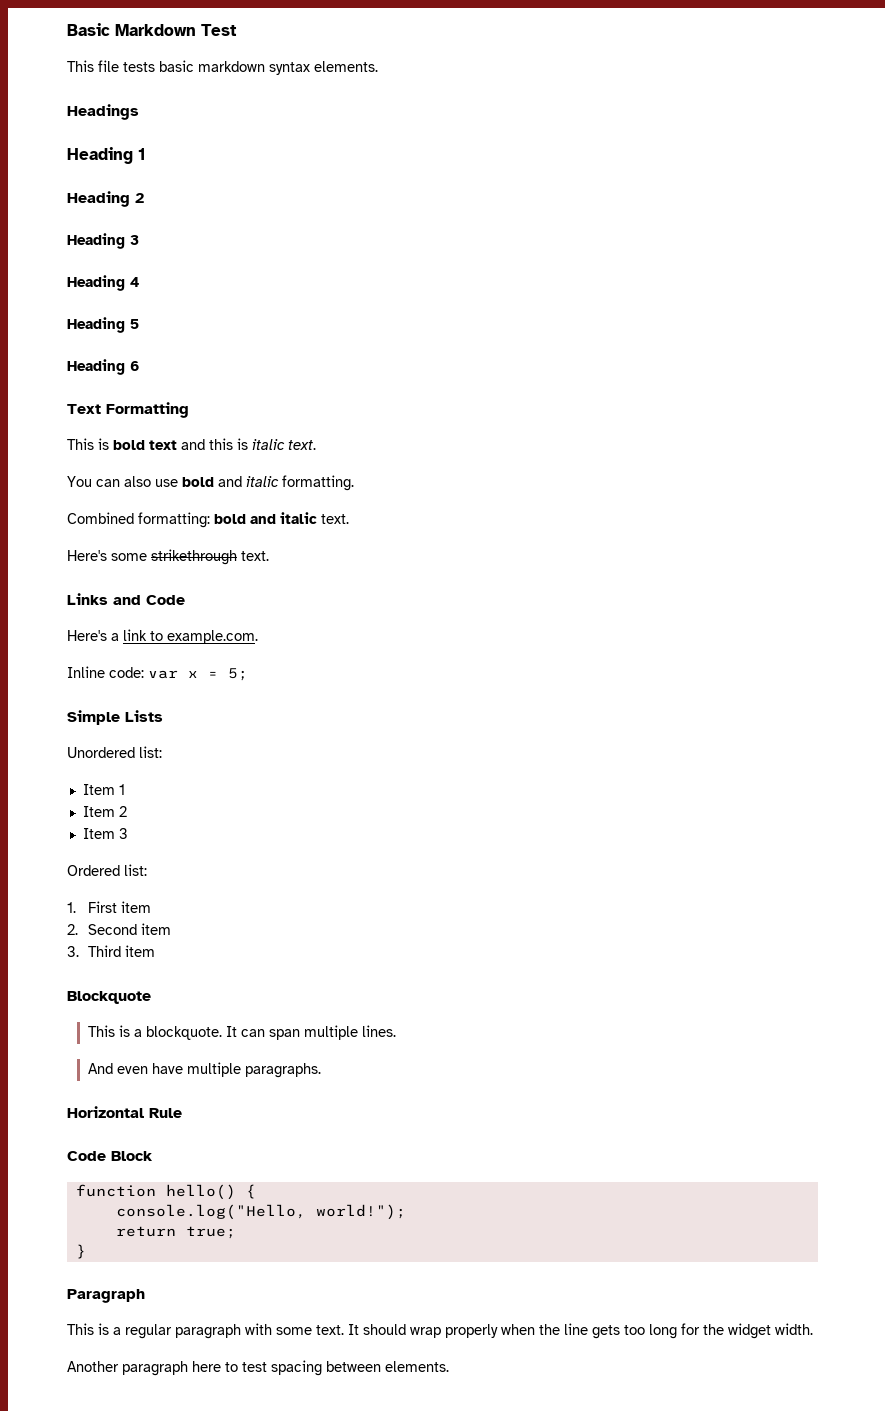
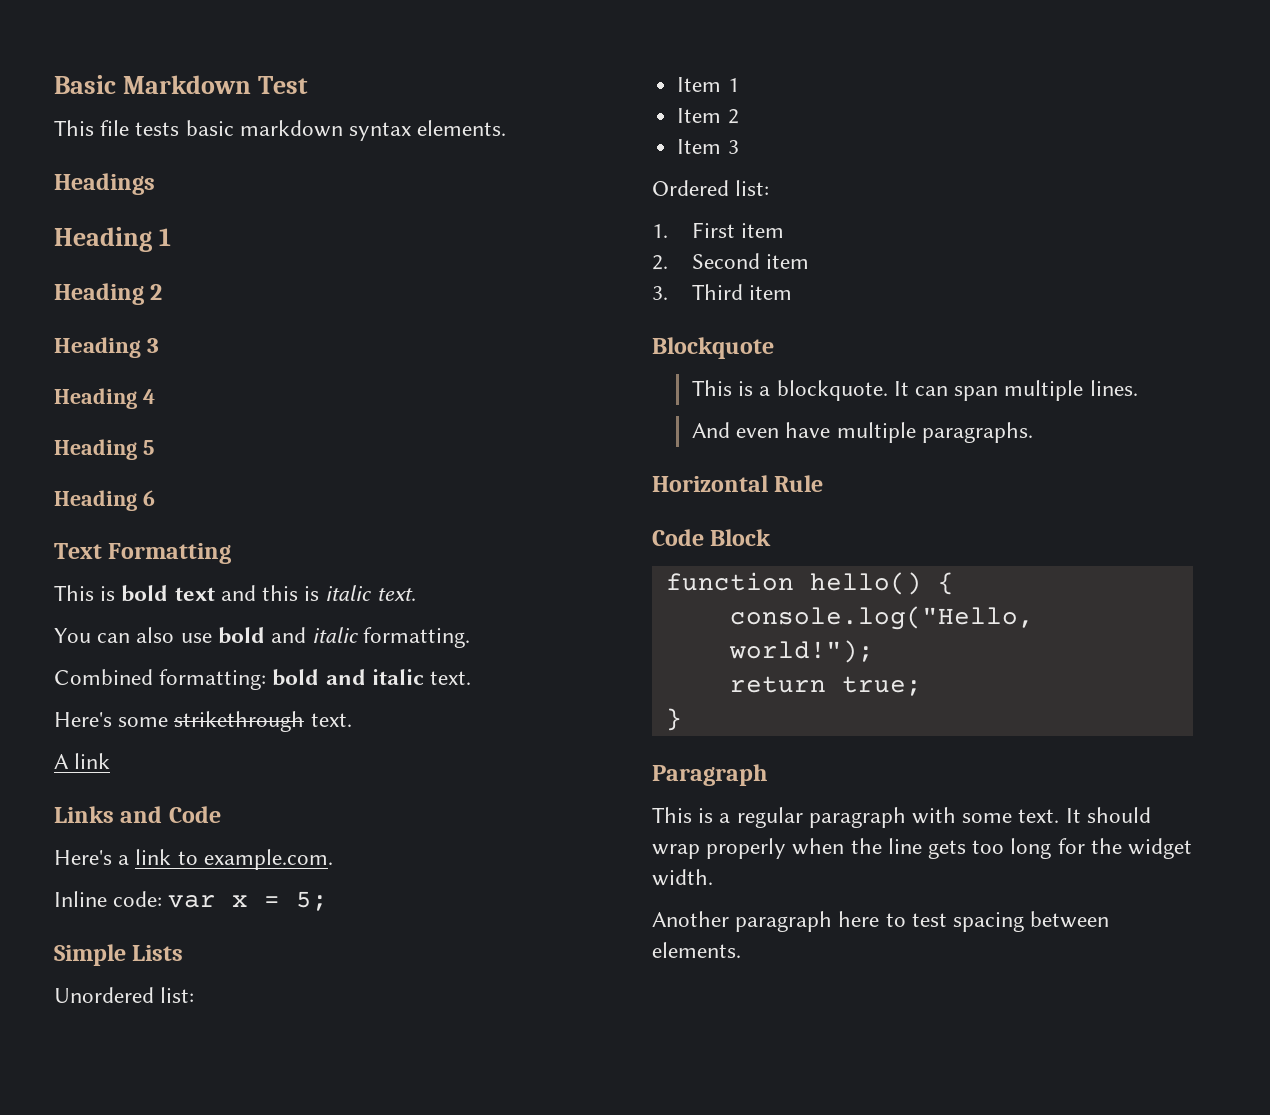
(269, 556) none -> [54,753,111,769] // A link

